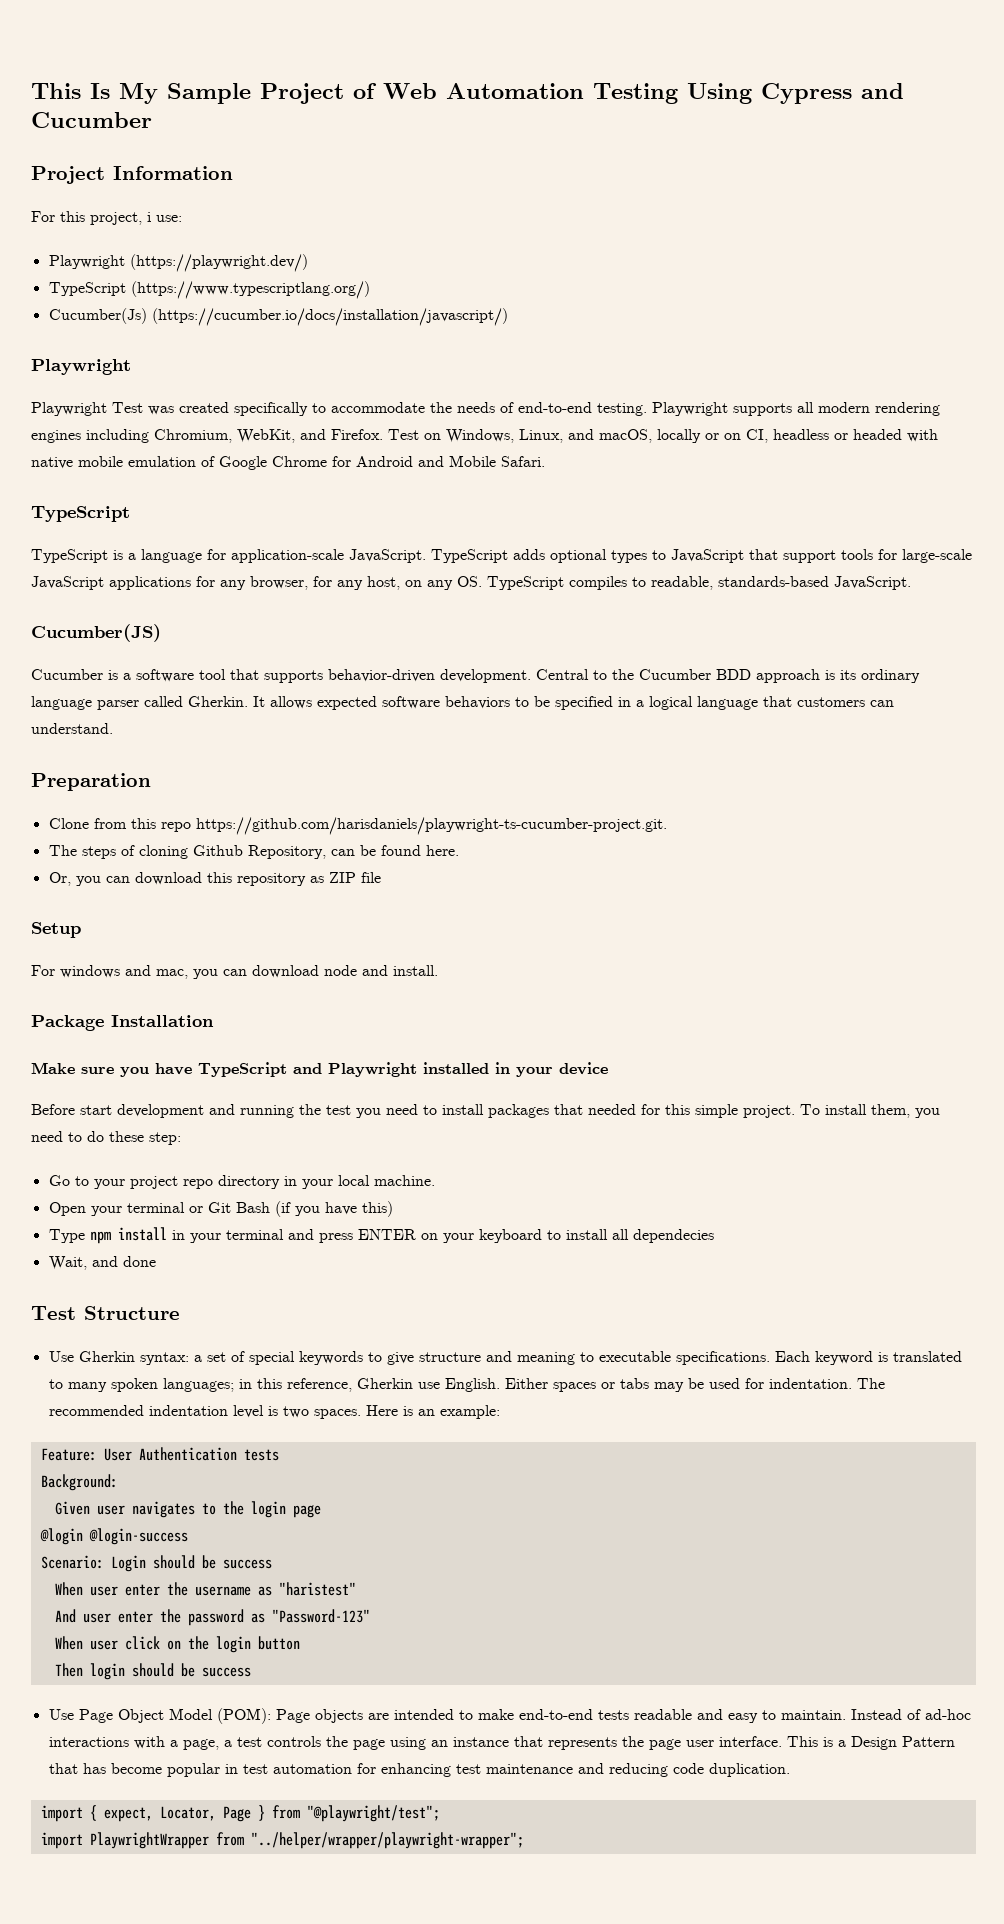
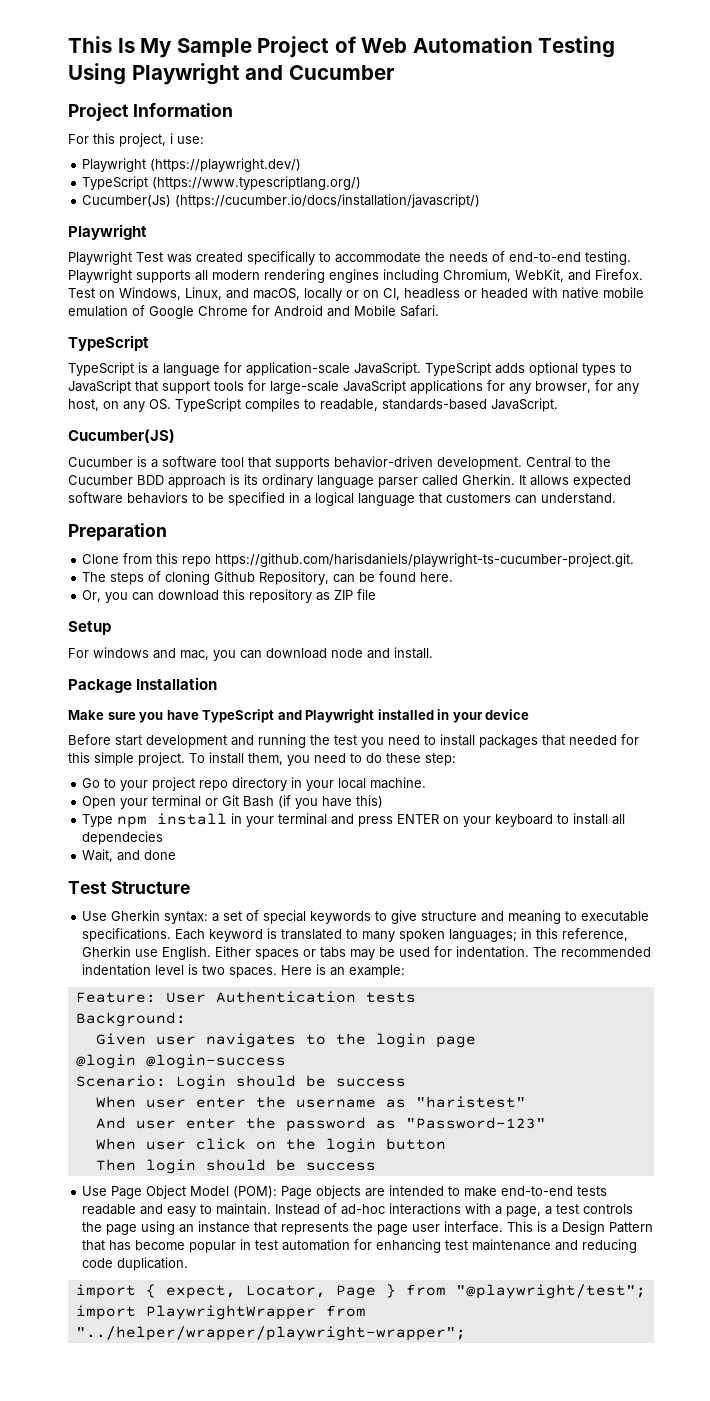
[761,83,852,104] Cypress -> [131,63,240,85] Playwright

